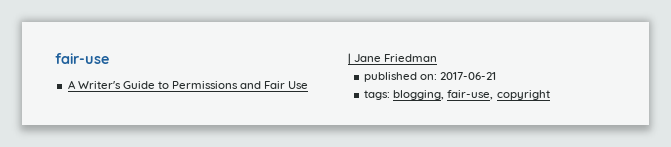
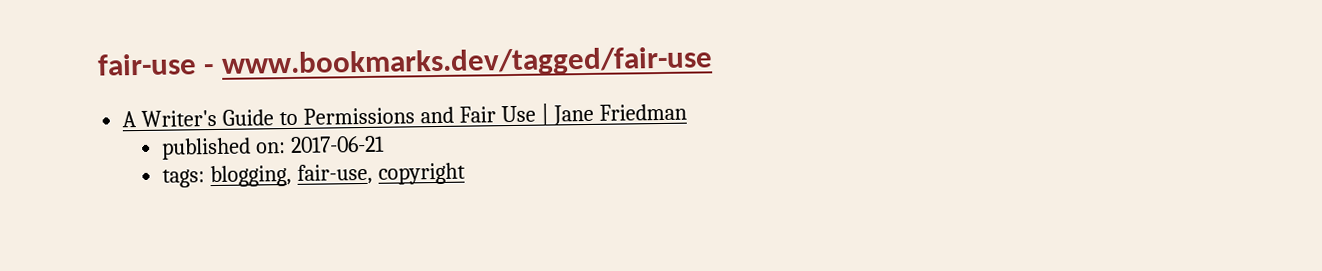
(109, 58) none -> [203,46,713,79] - www.bookmarks.dev/tagged/fair-use

